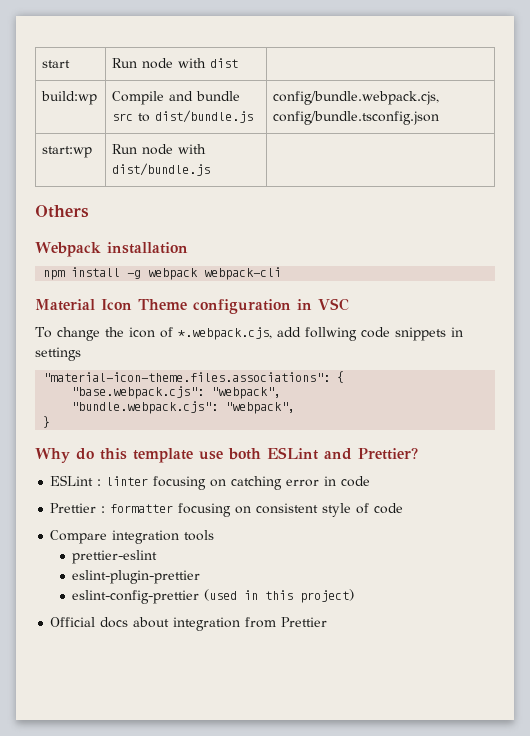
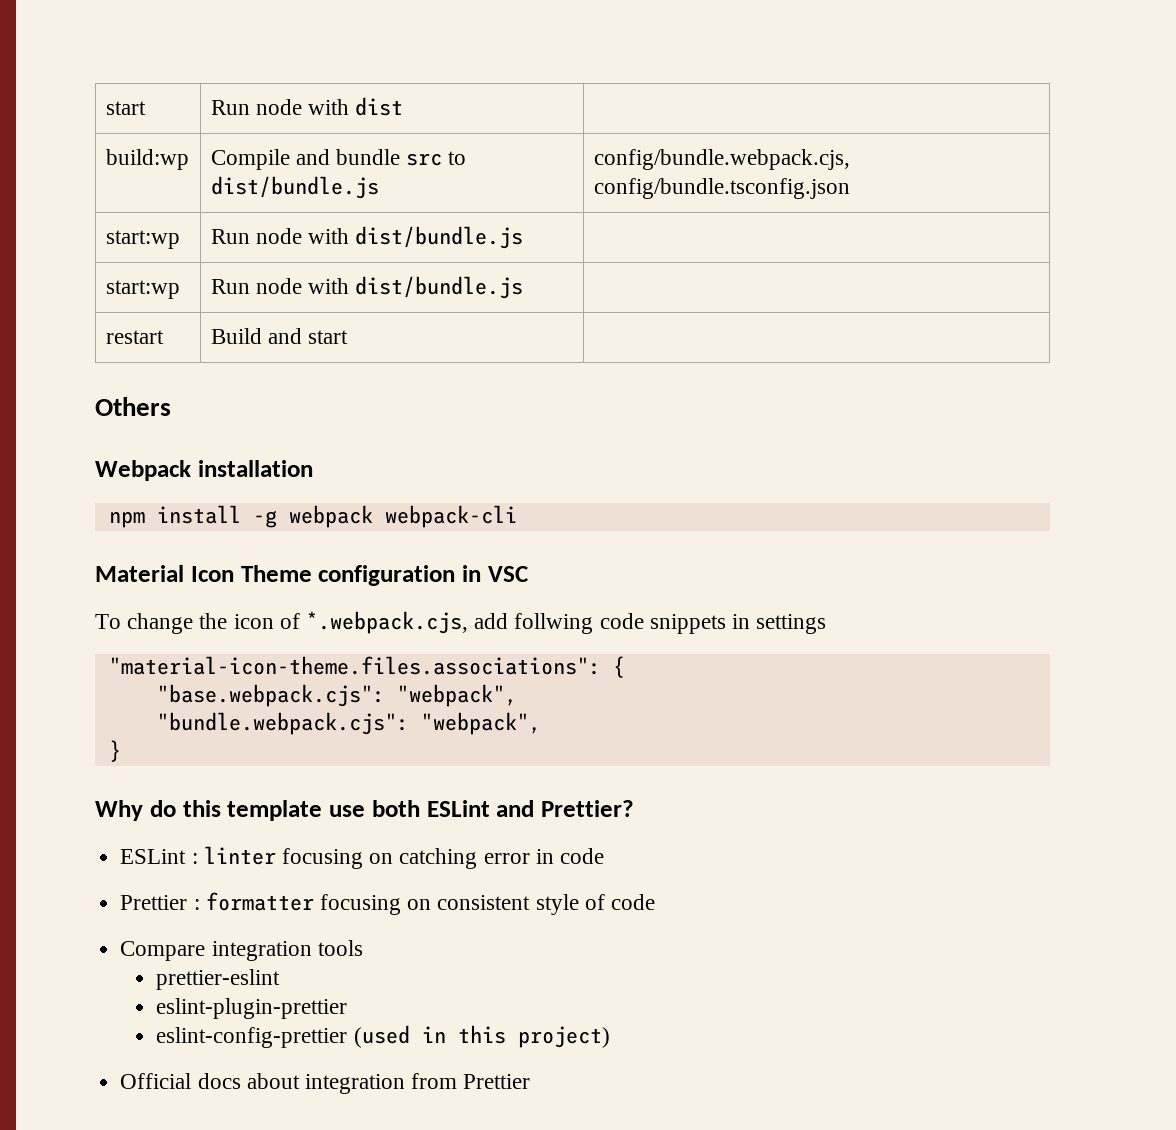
(211, 169) none -> [105,280,180,299] [210,276,524,299] [105,330,164,344] [210,328,349,344] // start:wp | Run node with dist/bundle.js | // restart | Build and start |

